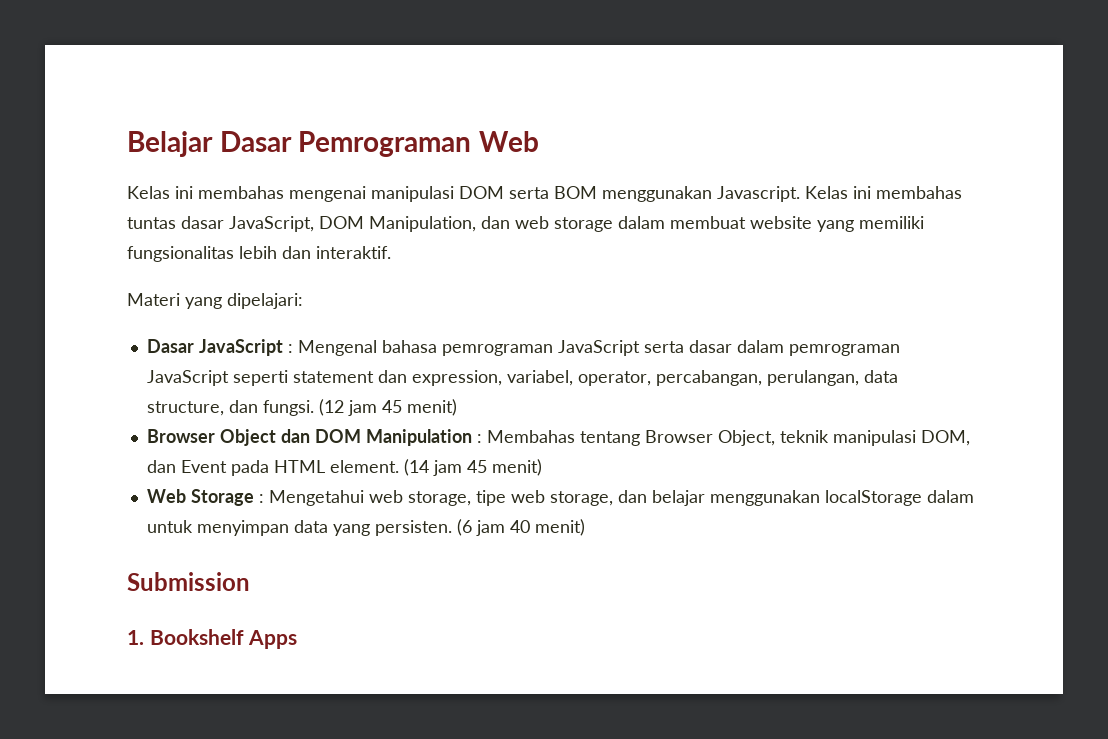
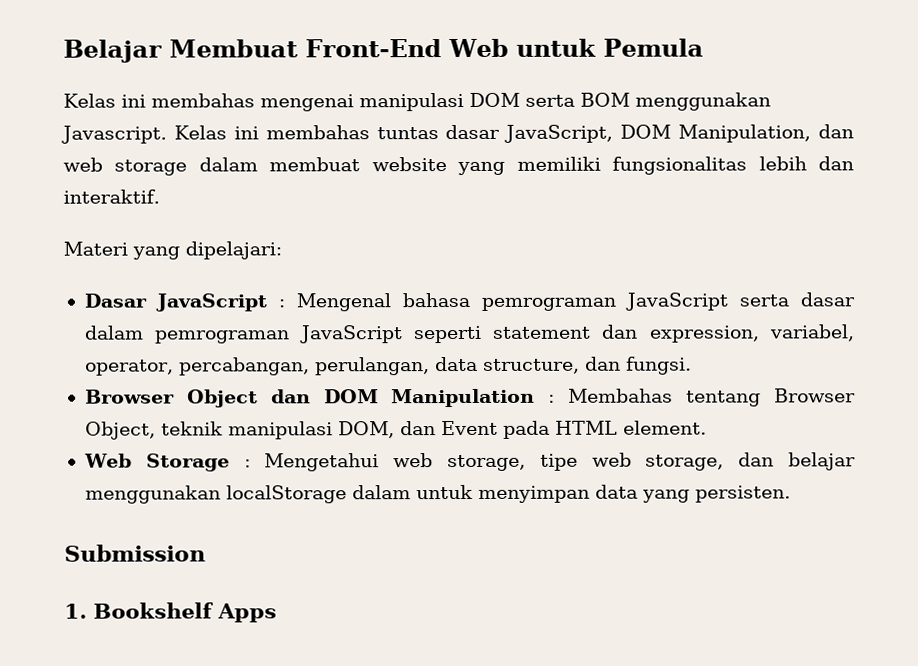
[219,131,539,157] Dasar Pemrograman Web -> [169,38,704,58] Membuat Front-End Web untuk Pemula
[318,399,457,416] (12 jam 45 menit) -> (692, 365) none
[403,459,542,476] (14 jam 45 menit) -> (707, 427) none
[456,519,585,536] (6 jam 40 menit) -> (791, 494) none

